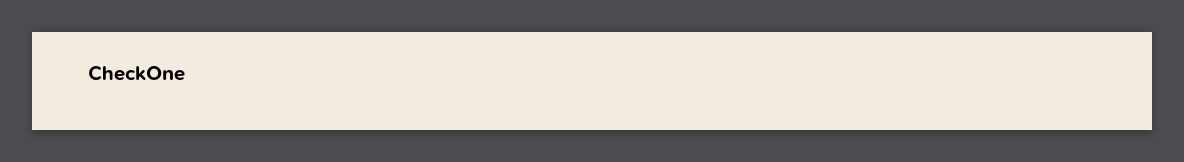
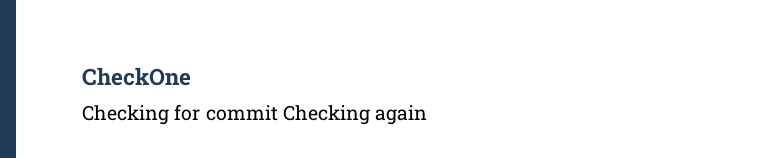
(185, 73) none -> [82,104,428,125] // Checking for commit Checking again

